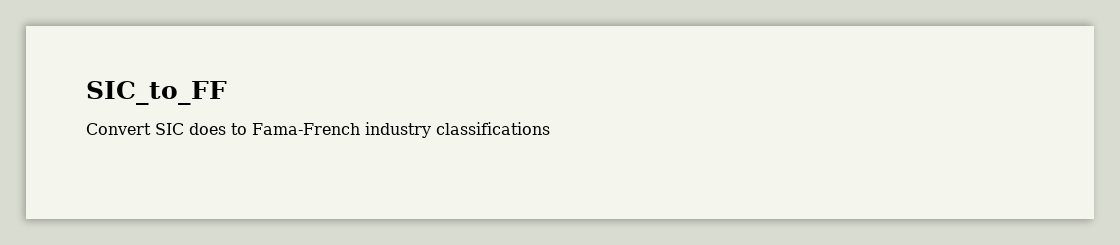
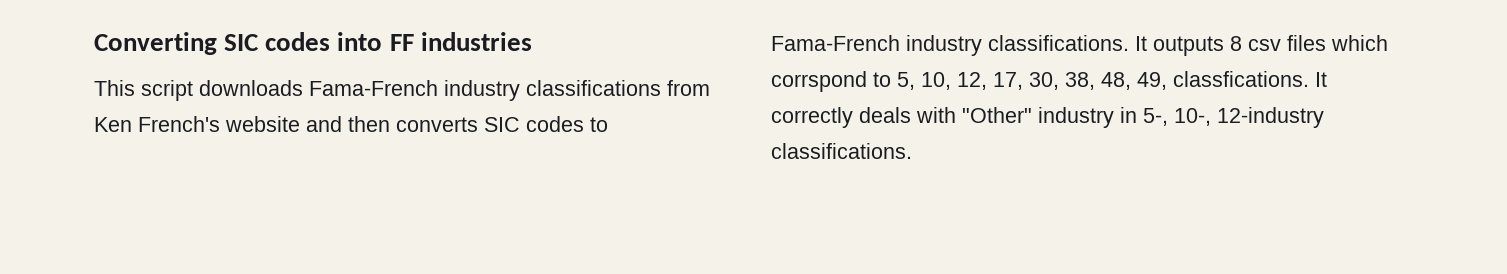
[86,81,227,105] [86,122,550,138] SIC_to_FF // Convert SIC does to Fama-French industry classifications -> [94,32,532,55] [94,80,710,101] [94,116,608,132] [771,35,1388,56] [771,71,1327,92] [771,107,1324,128] [771,143,912,159] Converting SIC codes into FF industries // This script downloads Fama-French industry classifications from Ken French's website and then converts SIC codes to Fama-French industry classifications. It outputs 8 csv files which corrspond to 5, 10, 12, 17, 30, 38, 48, 49, classfications. It correctly deals with "Other" industry in 5-, 10-, 12-industry classifications.

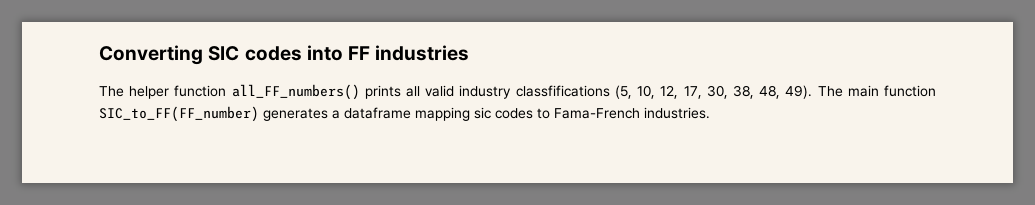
[94,80,710,101] [94,116,608,132] [771,35,1388,56] [771,71,915,92] This script downloads Fama-French industry classifications from Ken French's website and then converts SIC codes to Fama-French industry classifications. It outputs 8 csv files which corrspond to 5, -> [99,84,632,100] The helper function all_FF_numbers() prints all valid industry classfifications (5,
[1137,71,1327,90] [771,107,1324,128] [771,143,912,159] 49, classfications. It correctly deals with "Other" industry in 5-, 10-, 12-industry classifications. -> [785,85,937,99] [99,106,710,122] 49). The main function SIC_to_FF(FF_number) generates a dataframe mapping sic codes to Fama-French industries.

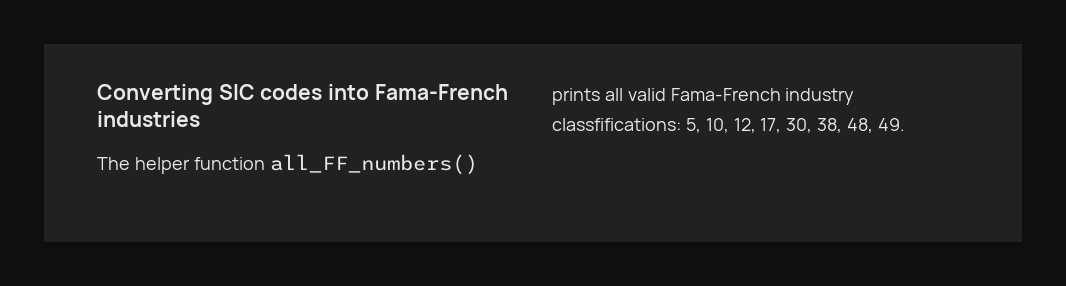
[348,46,371,60] FF -> [374,84,508,100] Fama-French
[459,85,632,99] industry classfifications (5, -> [670,88,855,105] [552,118,701,133] Fama-French industry classfifications: 5,
[785,85,937,99] [99,106,710,122] 49). The main function SIC_to_FF(FF_number) generates a dataframe mapping sic codes to Fama-French industries. -> [877,118,905,131] 49.

